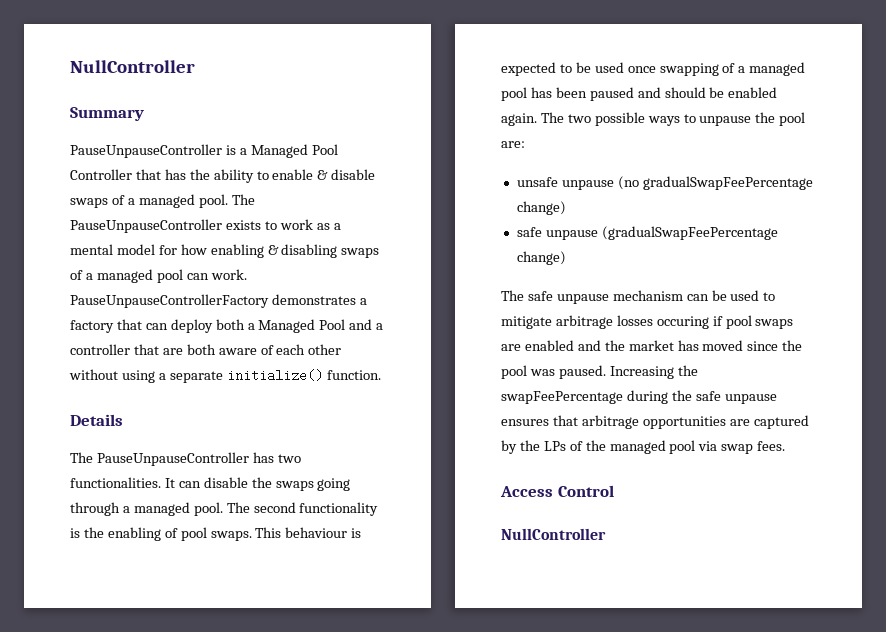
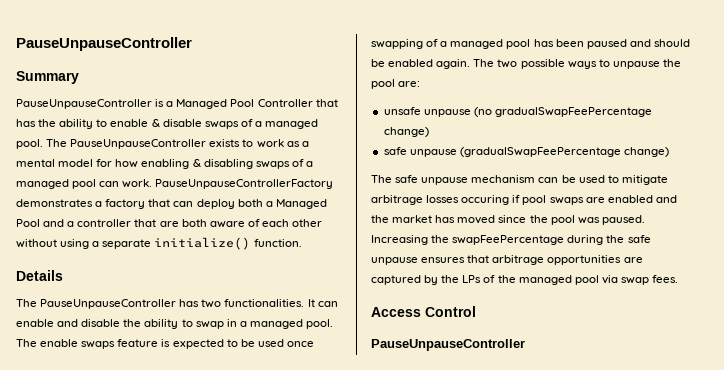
[70,60,195,73] NullController -> [16,37,192,51] PauseUnpauseController
[203,477,351,491] [70,502,379,516] [70,527,348,541] disable the swaps going through a managed pool. The second functionality is the enabling of pool swaps. This behaviour -> [16,319,334,329] [16,339,159,349] enable and disable the ability to swap in a managed pool. The enable swaps feature
[501,528,606,540] NullController -> [371,339,525,351] PauseUnpauseController

